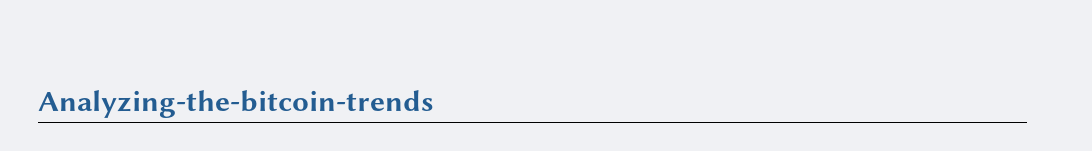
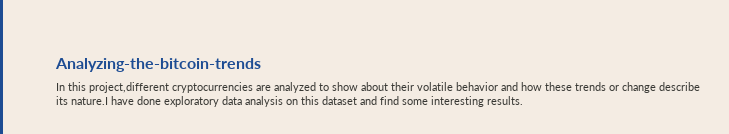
(434, 104) none -> [56,82,700,93] [56,96,523,107] // In this project,different cryptocurrencies are analyzed to show about their volatile behavior and how these trends or change describe its nature.I have done exploratory data analysis on this dataset and find some interesting results.

